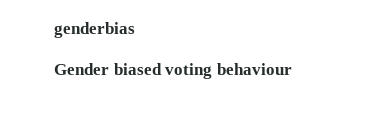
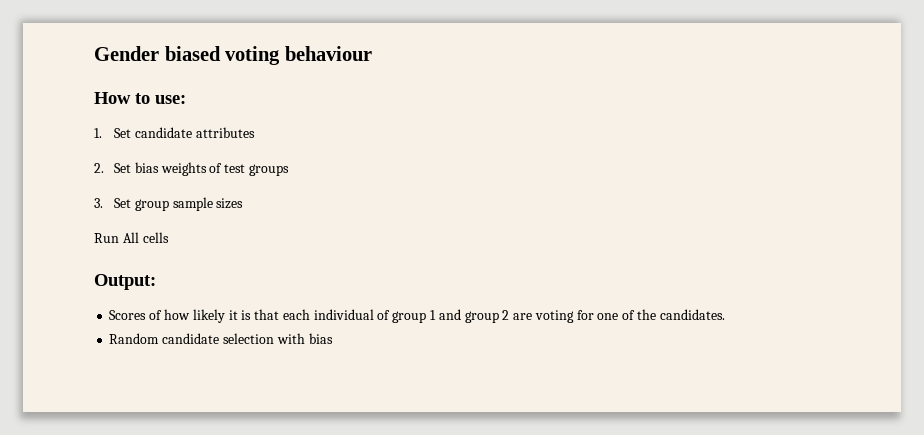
[54,22,135,38] genderbias // -> (94, 53) none
(292, 69) none -> [94,92,186,104] [94,127,255,138] [94,162,290,176] [94,197,244,211] [94,232,169,243] [94,274,156,290] [109,309,725,323] [109,333,333,344] // How to use: // 1. Set candidate attributes // 2. Set bias weights of test groups // 3. Set group sample sizes // Run All cells // Output: // Scores of how likely it is that each individual of group 1 and group 2 are voting for one of the candidates. // Random candidate selection with bias

